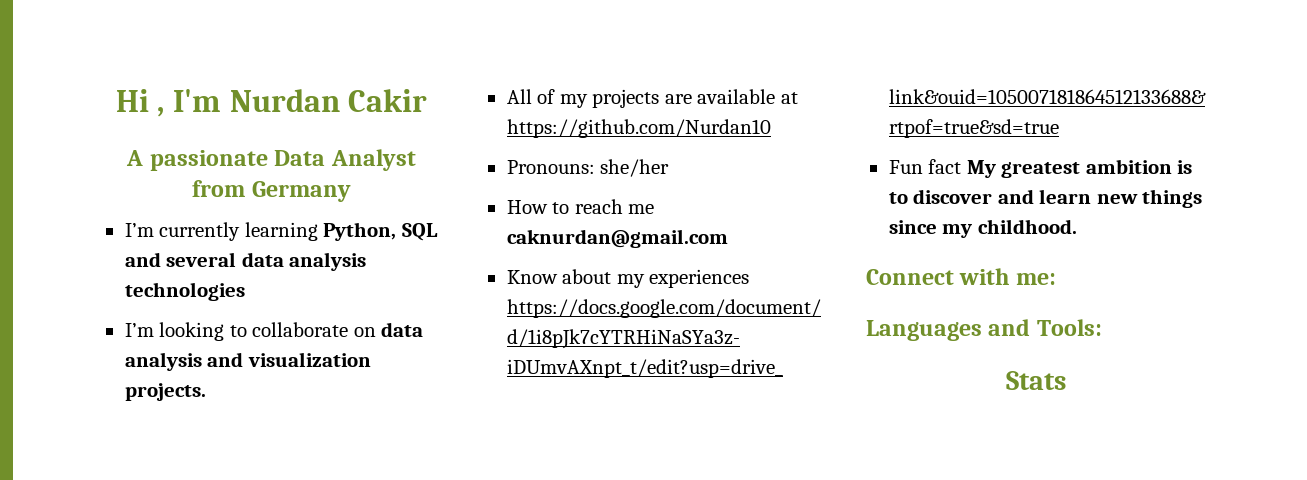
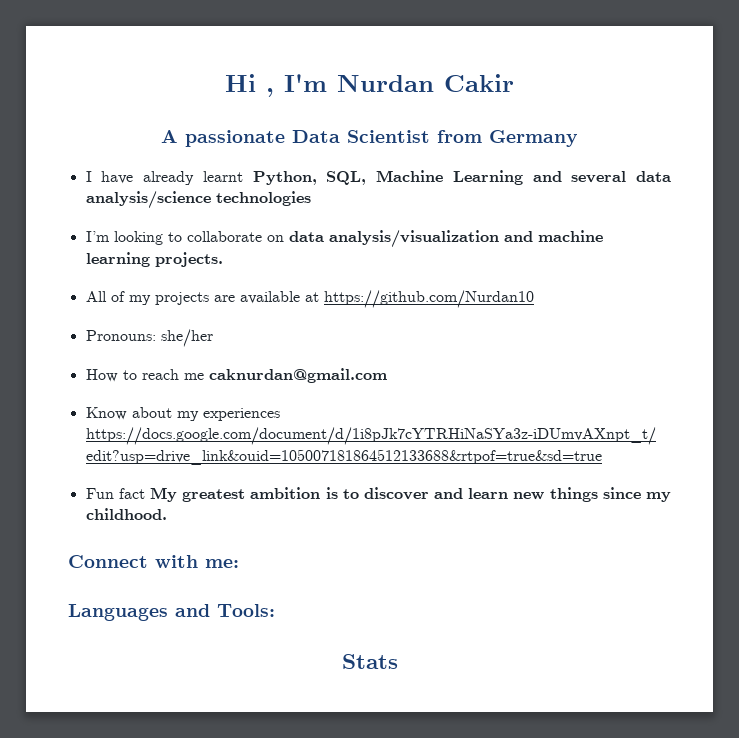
[330,149,416,171] Analyst -> [347,130,430,143] Scientist
[124,222,438,241] I’m currently learning Python, SQL -> [85,170,523,185] I have already learnt Python, SQL, Machine Learning
[289,252,367,271] analysis -> [85,191,211,209] analysis/science
[124,352,371,371] analysis and visualization -> [328,230,603,248] [85,252,150,267] analysis/visualization and machine learning

